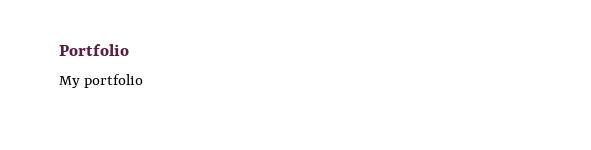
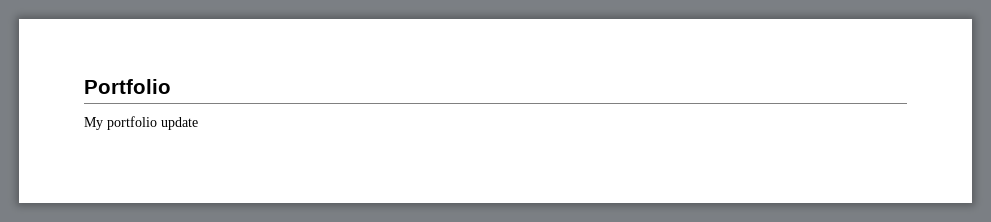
(144, 81) none -> [161,117,198,130] update

